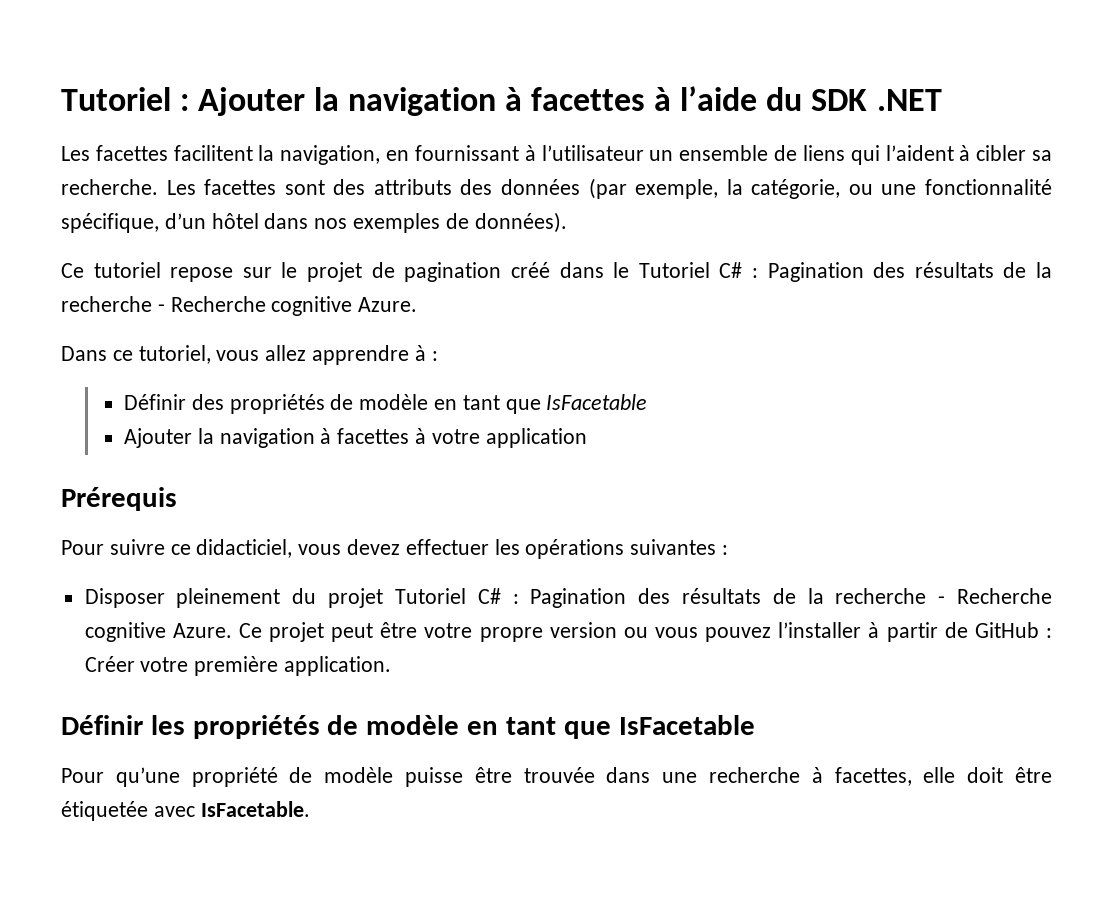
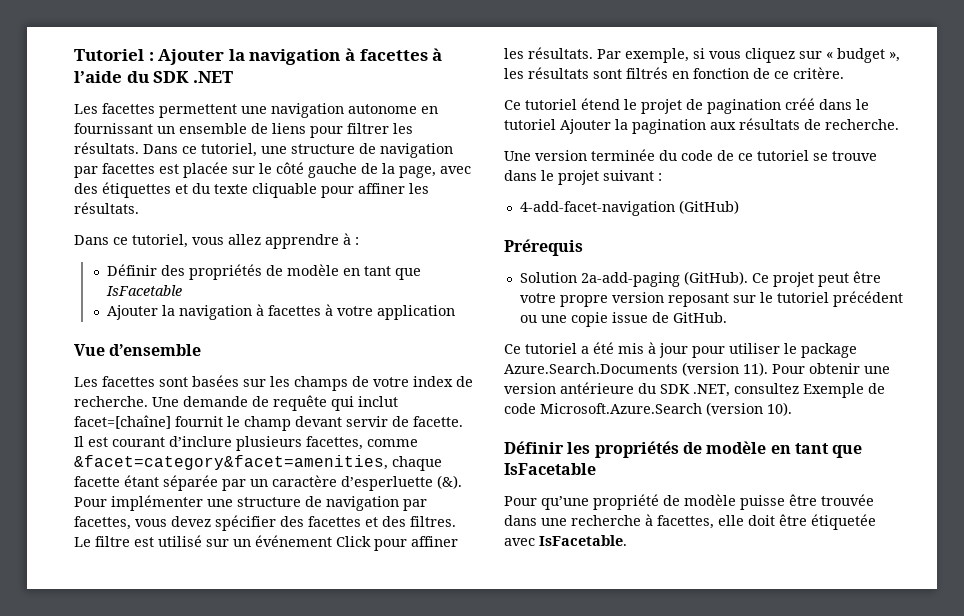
[173,145,1053,165] [61,178,1052,199] [61,212,567,233] [61,262,1052,282] [61,296,418,316] facilitent la navigation, en fournissant à l’utilisateur un ensemble de liens qui l’aident à cibler sa recherche. Les facettes sont des attributs des données (par exemple, la catégorie, ou une fonctionnalité spécifique, d’un hôtel dans nos exemples de données). // Ce tutoriel repose sur le projet de pagination créé dans le Tutoriel C# : Pagination des résultats de la recherche - Recherche cognitive Azure. -> [159,103,438,118] [74,123,413,138] [74,142,453,158] [74,162,471,178] [74,182,429,198] [74,202,139,214] permettent une navigation autonome en fournissant un ensemble de liens pour filtrer les résultats. Dans ce tutoriel, une structure de navigation par facettes est placée sur le côté gauche de la page, avec des étiquettes et du texte cliquable pour affiner les résultats.
[61,487,177,511] [61,539,729,559] [84,588,1053,608] [84,622,232,642] Prérequis // Pour suivre ce didacticiel, vous devez effectuer les opérations suivantes : // Disposer pleinement du projet Tutoriel C# : Pagination des résultats de la recherche - Recherche cognitive Azure. -> [74,344,202,356] [74,375,473,391] [74,395,398,411] [74,415,463,431] [74,436,418,451] [74,455,442,471] [74,475,462,491] [74,495,427,511] [74,515,456,531] [74,535,458,551] [504,47,900,63] [504,67,844,79] [504,98,869,114] [504,118,899,134] [504,149,877,161] [504,170,662,185] [519,200,739,216] [504,239,583,256] [519,271,748,287] Vue d’ensemble // Les facettes sont basées sur les champs de votre index de recherche. Une demande de requête qui inclut facet=[chaîne] fournit le champ devant servir de facette. Il est courant d’inclure plusieurs facettes, comme &facet=category&facet=amenities, chaque facette étant séparée par un caractère d’esperluette (&). Pour implémenter une structure de navigation par facettes, vous devez spécifier des facettes et des filtres. Le filtre est utilisé sur un événement Click pour affiner les résultats. Par exemple, si vous cliquez sur « budget », les résultats sont filtrés en fonction de ce critère. // Ce tutoriel étend le projet de pagination créé dans le tutoriel Ajouter la pagination aux résultats de recherche. // Une version terminée du code de ce tutoriel se trouve dans le projet suivant : // 4-add-facet-navigation (GitHub) // Prérequis // Solution 2a-add-paging (GitHub).
[623,622,1052,642] [84,656,392,676] ou vous pouvez l’installer à partir de GitHub : Créer votre première application. -> [667,291,903,307] [519,312,727,327] [504,342,857,358] [504,362,890,376] [504,382,885,398] [504,402,792,416] reposant sur le tutoriel précédent ou une copie issue de GitHub. // Ce tutoriel a été mis à jour pour utiliser le package Azure.Search.Documents (version 11). Pour obtenir une version antérieure du SDK .NET, consultez Exemple de code Microsoft.Azure.Search (version 10).

